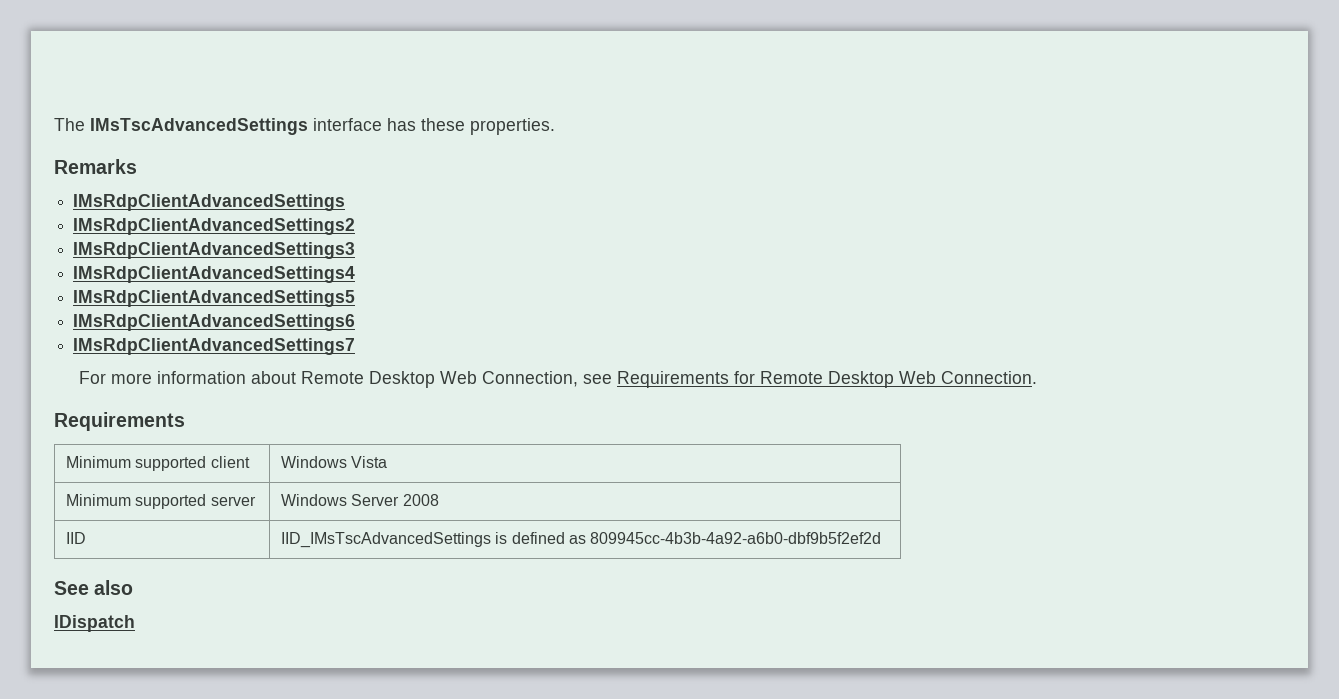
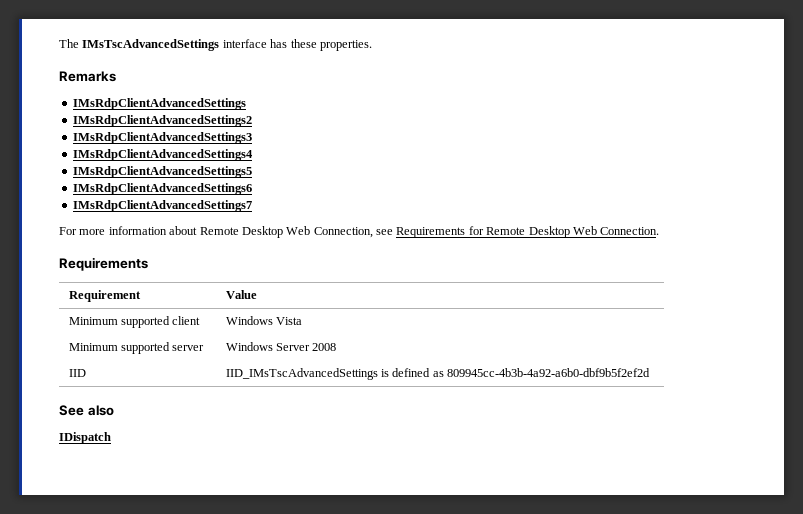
(185, 421) none -> [68,290,141,302] [225,290,257,299] // Requirement | Value

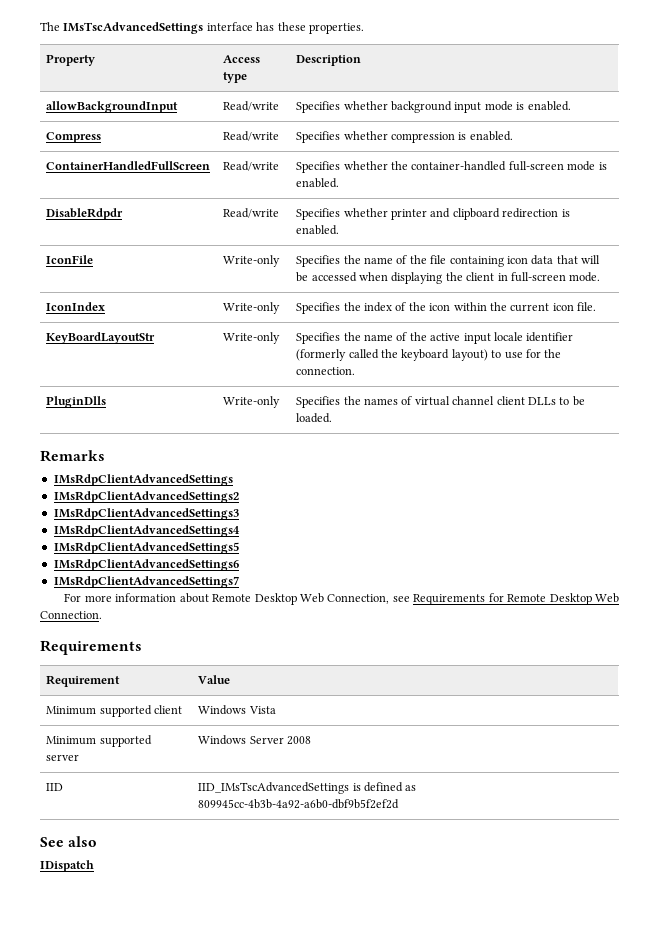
(372, 45) none -> [46,54,96,66] [223,55,261,63] [223,72,248,83] [296,55,362,66] [46,101,179,113] [223,101,280,111] [296,101,571,113] [46,132,102,143] [223,131,280,141] [296,131,513,143] [46,161,211,170] [223,161,280,171] [296,161,607,173] [296,178,340,188] [46,208,124,220] [223,208,280,218] [296,208,570,220] [296,225,340,235] [46,255,94,264] [223,255,281,267] [296,255,600,267] [296,272,601,284] [46,302,106,311] [223,302,281,314] [296,302,596,314] [46,332,156,344] [223,332,281,344] [296,332,574,344] [296,349,562,361] [296,367,356,375] [46,396,107,408] [223,396,281,408] [296,396,585,408] [296,413,333,423] // Property | Access type | Description // allowBackgroundInput | Read/write | Specifies whether background input mode is enabled. // Compress | Read/write | Specifies whether compression is enabled. // ContainerHandledFullScreen | Read/write | Specifies whether the container-handled full-screen mode is enabled. // DisableRdpdr | Read/write | Specifies whether printer and clipboard redirection is enabled. // IconFile | Write-only | Specifies the name of the file containing icon data that will be accessed when displaying the client in full-screen mode. // IconIndex | Write-only | Specifies the index of the icon within the current icon file. // KeyBoardLayoutStr | Write-only | Specifies the name of the active input locale identifier (formerly called the keyboard layout) to use for the connection. // PluginDlls | Write-only | Specifies the names of virtual channel client DLLs to be loaded.

